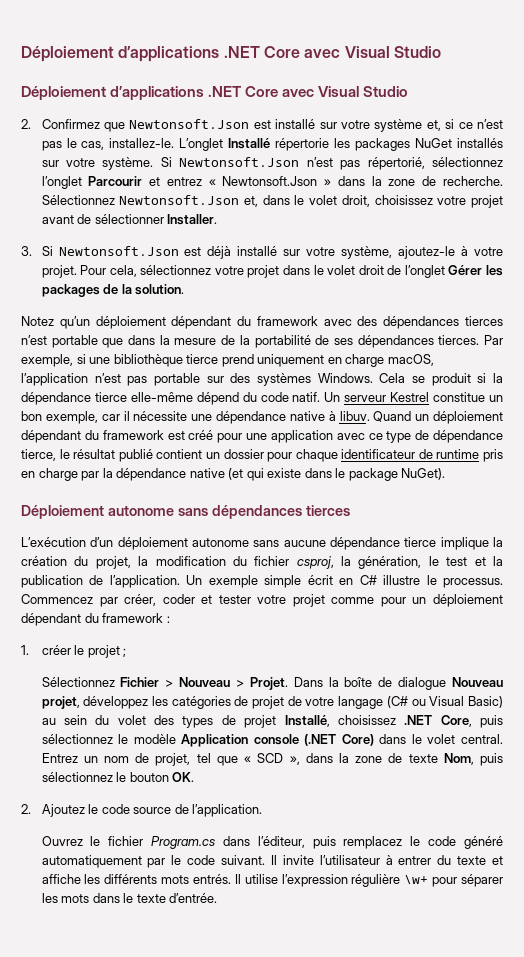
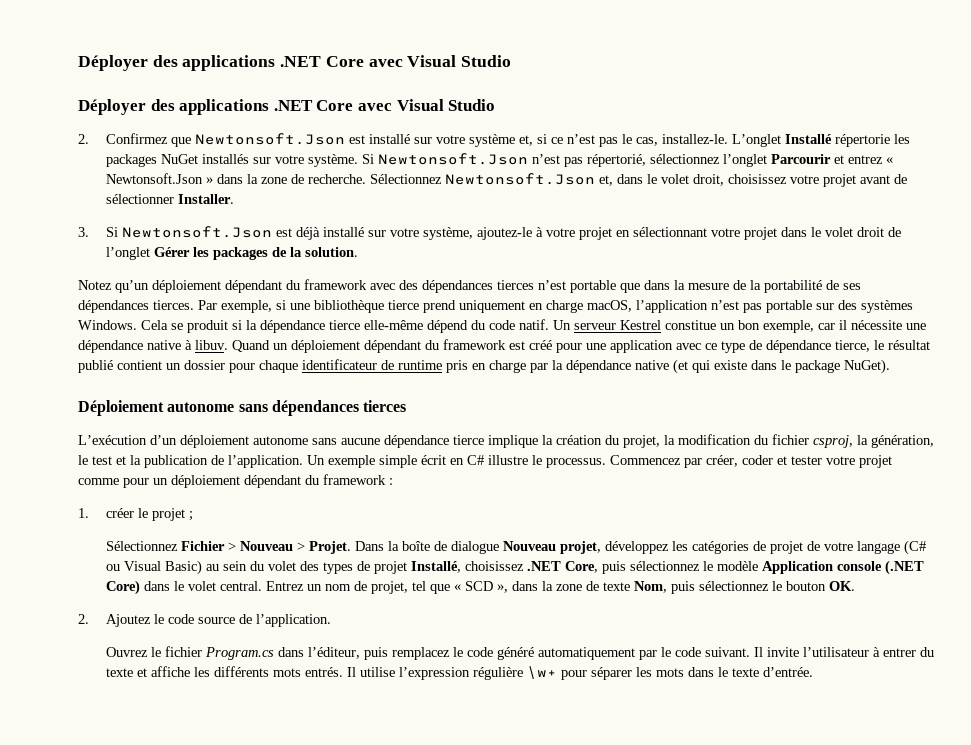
[21,46,441,62] [21,86,205,100] Déploiement d’applications .NET Core avec Visual Studio // Déploiement d’applications -> [78,55,512,71] [78,99,270,115] Déployer des applications .NET Core avec Visual Studio // Déployer des applications
[41,265,212,278] projet. Pour cela, sélectionnez -> [578,227,707,240] projet en sélectionnant

